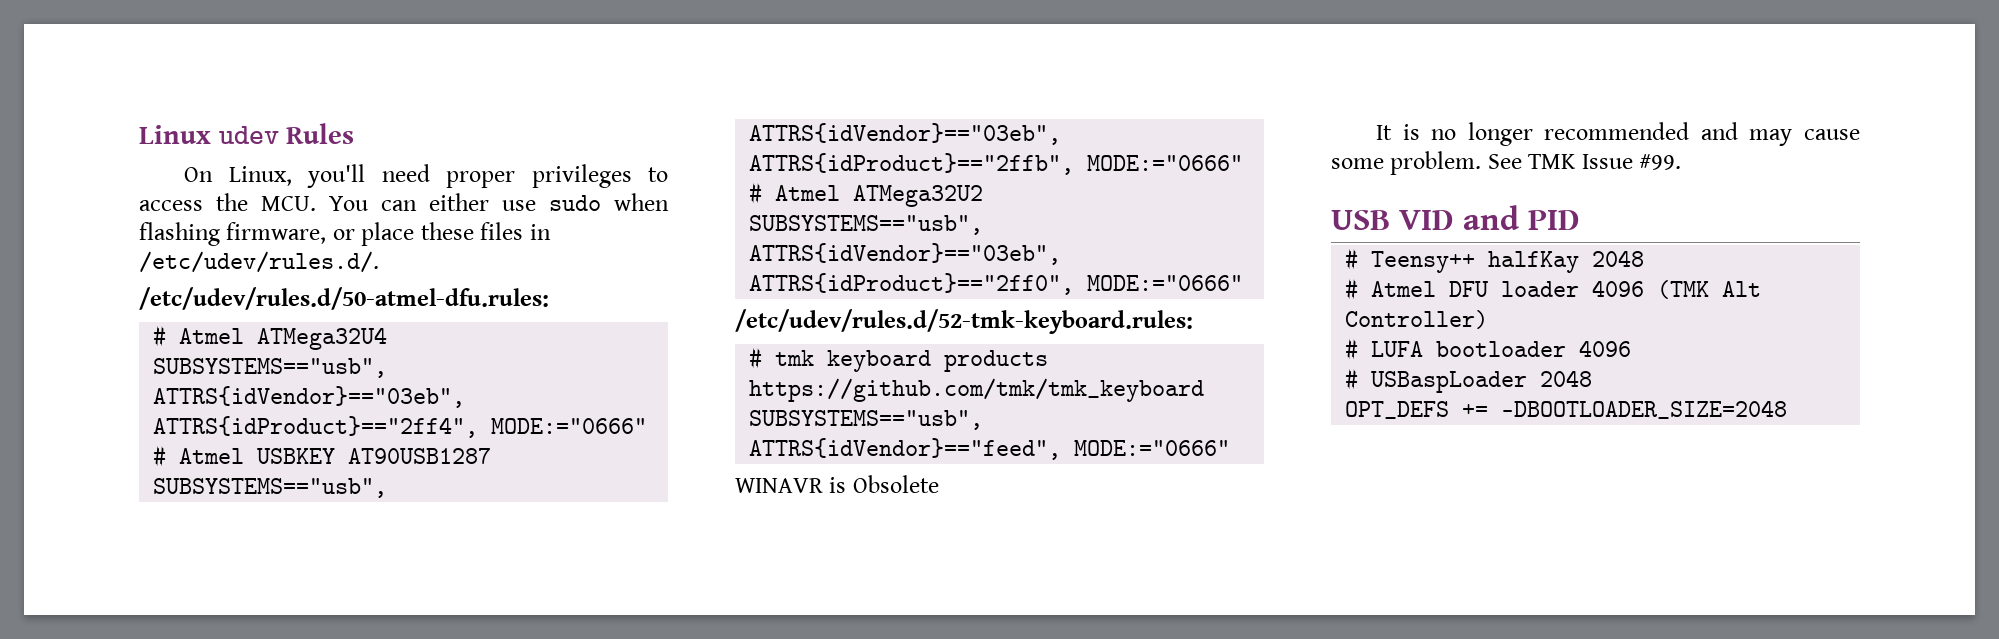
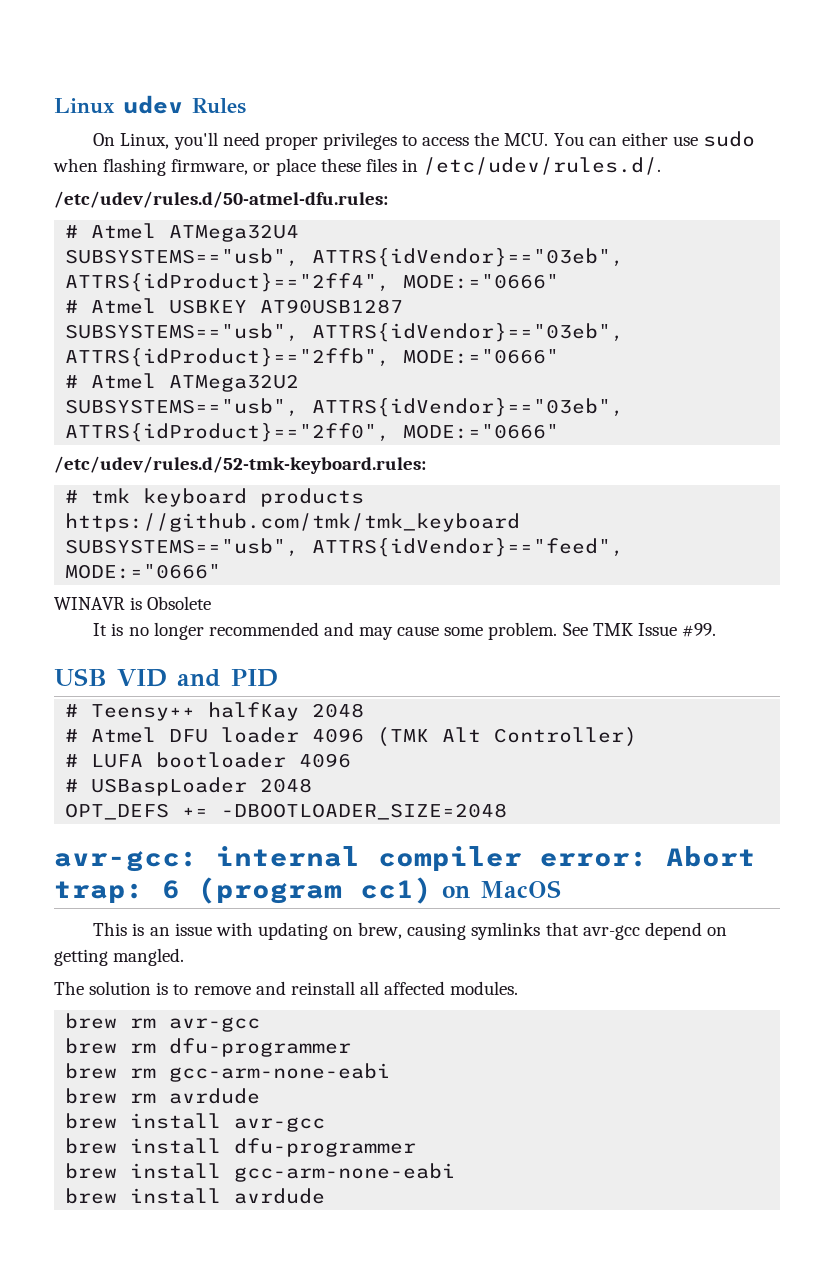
(1788, 409) none -> [54,846,756,872] [54,877,561,904] [93,922,727,940] [54,948,185,966] [54,981,519,995] [65,1013,261,1032] [65,1038,352,1057] [65,1063,391,1082] [65,1088,261,1104] [65,1113,326,1132] [65,1138,417,1157] [65,1163,456,1182] [65,1188,326,1204] // avr-gcc: internal compiler error: Abort trap: 6 (program cc1) on MacOS // This is an issue with updating on brew, causing symlinks that avr-gcc depend on getting mangled. // The solution is to remove and reinstall all affected modules. // brew rm avr-gcc // brew rm dfu-programmer // brew rm gcc-arm-none-eabi // brew rm avrdude // brew install avr-gcc // brew install dfu-programmer // brew install gcc-arm-none-eabi // brew install avrdude

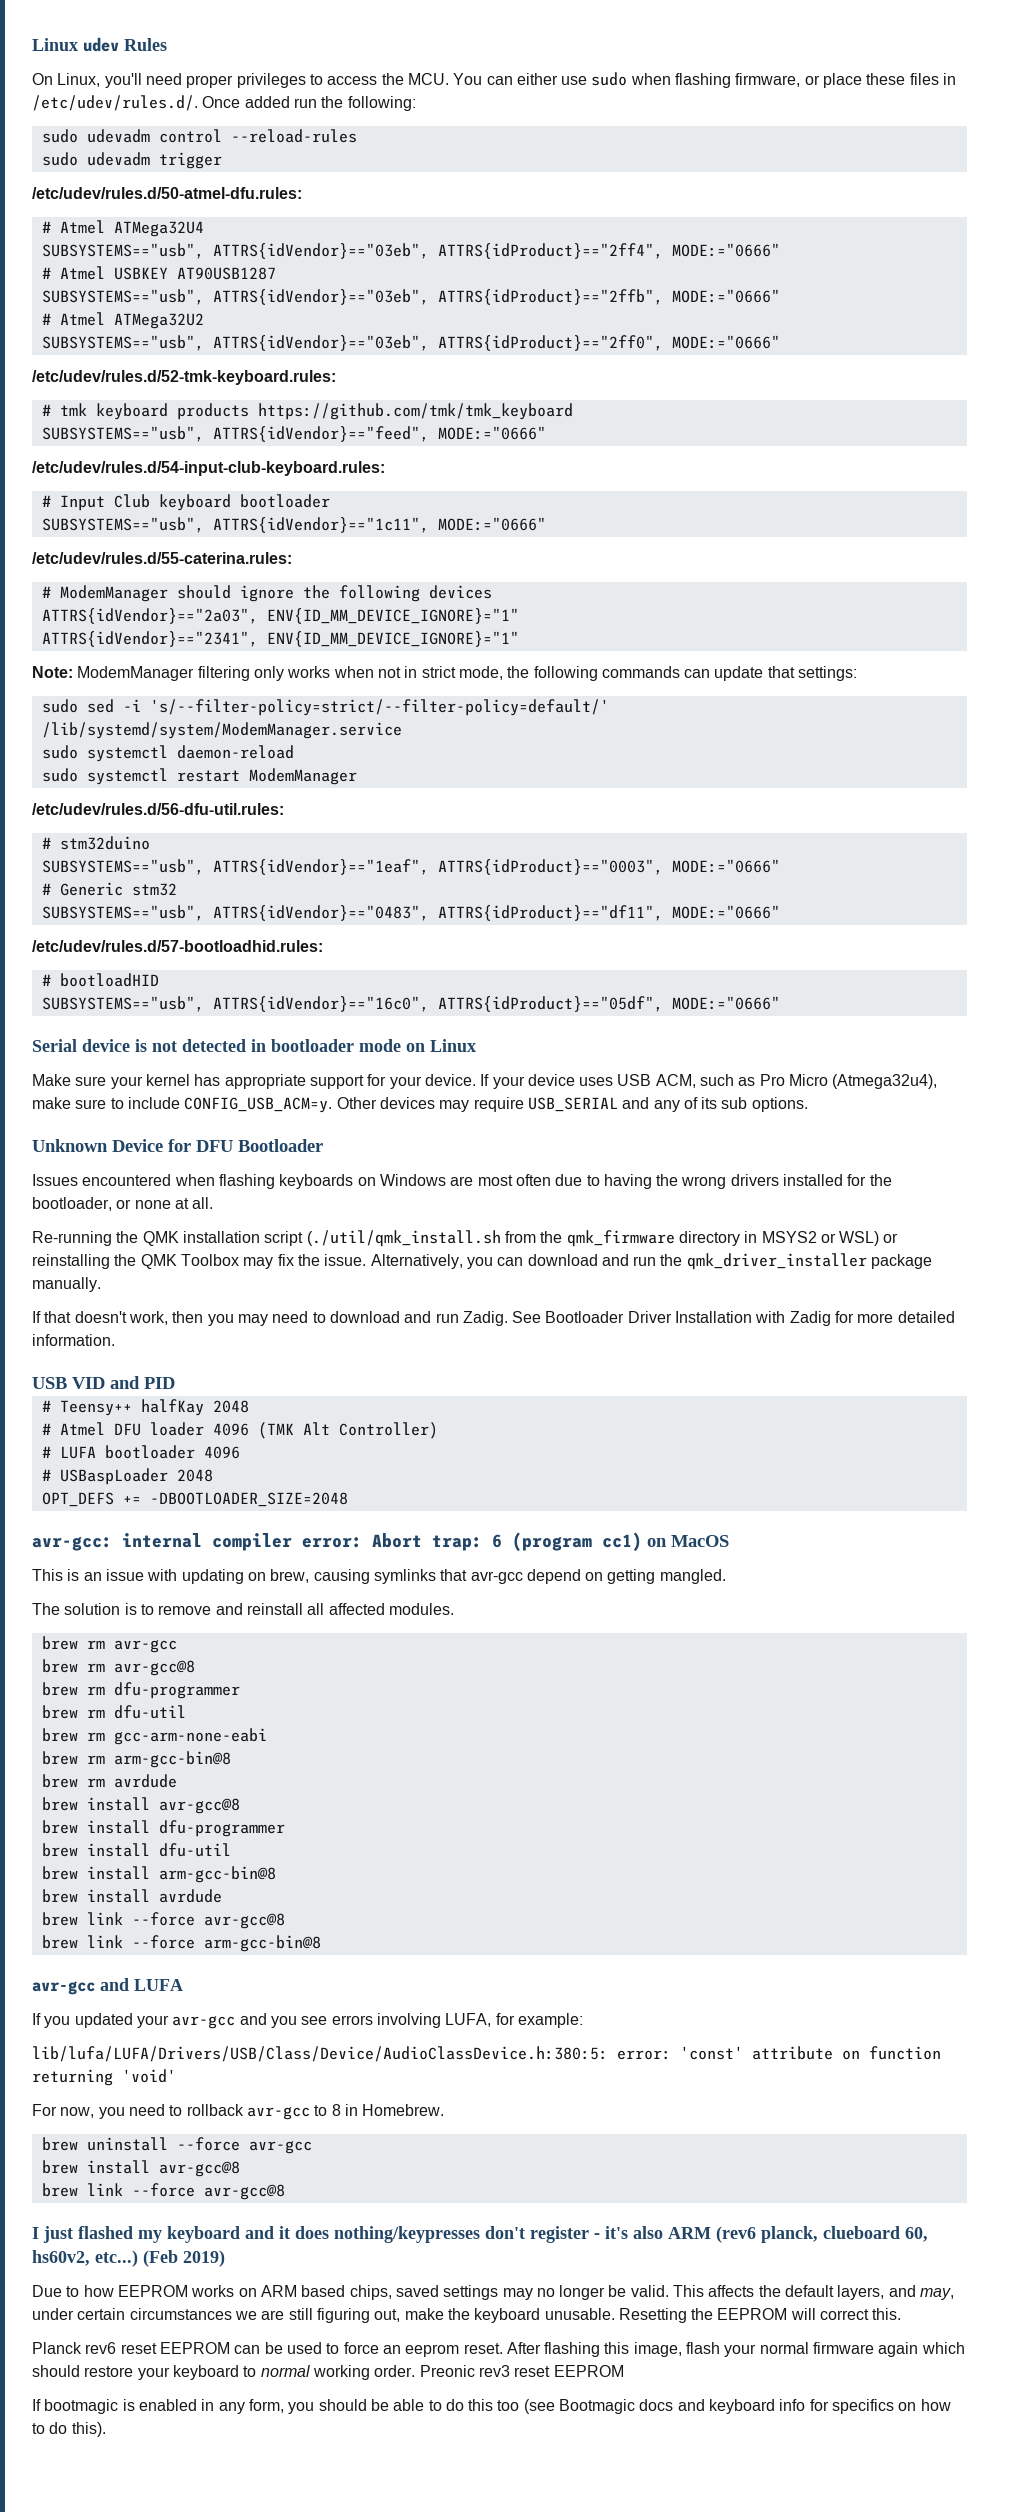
(662, 166) none -> [202,96,416,111] [41,129,357,143] [41,152,222,169] Once added run the following: // sudo udevadm control --reload-rules // sudo udevadm trigger
[54,596,212,610] [93,622,716,640] WINAVR is Obsolete // It is no longer recommended and may cause some problem. See TMK Issue #99. -> [32,461,385,476] [41,494,330,511] [41,517,546,533] [32,552,292,564] [41,585,492,602] [41,608,519,624] [41,631,519,647] [32,666,858,681] [41,699,609,716] [41,722,402,739] [41,745,294,762] [41,768,357,785] [32,803,284,815] [41,836,150,850] [41,859,780,875] [41,882,177,896] [41,905,780,921] [32,940,323,952] [41,973,159,987] [41,996,780,1012] [32,1039,476,1052] [32,1074,938,1089] [32,1097,808,1113] [32,1139,323,1152] [32,1174,892,1189] [32,1197,214,1211] [32,1230,899,1247] [32,1253,933,1270] [32,1277,101,1292] [32,1311,955,1326] [32,1334,115,1346] /etc/udev/rules.d/54-input-club-keyboard.rules: // # Input Club keyboard bootloader // SUBSYSTEMS=="usb", ATTRS{idVendor}=="1c11", MODE:="0666" // /etc/udev/rules.d/55-caterina.rules: // # ModemManager should ignore the following devices // ATTRS{idVendor}=="2a03", ENV{ID_MM_DEVICE_IGNORE}="1" // ATTRS{idVendor}=="2341", ENV{ID_MM_DEVICE_IGNORE}="1" // Note: ModemManager filtering only works when not in strict mode, the following commands can update that settings: // sudo sed -i 's/--filter-policy=strict/--filter-policy=default/' /lib/systemd/system/ModemManager.service // sudo systemctl daemon-reload // sudo systemctl restart ModemManager // /etc/udev/rules.d/56-dfu-util.rules: // # stm32duino // SUBSYSTEMS=="usb", ATTRS{idVendor}=="1eaf", ATTRS{idProduct}=="0003", MODE:="0666" // # Generic stm32 // SUBSYSTEMS=="usb", ATTRS{idVendor}=="0483", ATTRS{idProduct}=="df11", MODE:="0666" // /etc/udev/rules.d/57-bootloadhid.rules: // # bootloadHID // SUBSYSTEMS=="usb", ATTRS{idVendor}=="16c0", ATTRS{idProduct}=="05df", MODE:="0666" // Serial device is not detected in bootloader mode on Linux // Make sure your kernel has appropriate support for your device. If your device uses USB ACM, such as Pro Micro (Atmega32u4), make sure to include CONFIG_USB_ACM=y. Other devices may require USB_SERIAL and any of its sub options. // Unknown Device for DFU Bootloader // Issues encountered when flashing keyboards on Windows are most often due to having the wrong drivers installed for the bootloader, or none at all. // Re-running the QMK installation script (./util/qmk_install.sh from the qmk_firmware directory in MSYS2 or WSL) or reinstalling the QMK Toolbox may fix the issue. Alternatively, you can download and run the qmk_driver_installer package manually. // If that doesn't work, then you may need to download and run Zadig. See Bootloader Driver Installation with Zadig for more detailed information.
(261, 1024) none -> [41,1659,195,1676] // brew rm avr-gcc@8
(352, 1047) none -> [41,1705,186,1719] // brew rm dfu-util
(391, 1072) none -> [41,1751,231,1768] // brew rm arm-gcc-bin@8
[234,1117,326,1132] avr-gcc -> [158,1798,240,1814] avr-gcc@8
[234,1163,456,1182] gcc-arm-none-eabi -> [158,1843,231,1857] [41,1866,276,1883] dfu-util // brew install arm-gcc-bin@8
(326, 1196) none -> [41,1912,285,1929] [41,1935,321,1952] [32,1978,183,1995] [32,2013,583,2029] [32,2046,941,2062] [32,2069,176,2086] [32,2104,445,2120] [41,2137,312,2154] [41,2160,240,2177] [41,2183,285,2200] [32,2226,928,2243] [32,2250,225,2267] [32,2285,955,2300] [32,2308,902,2323] [32,2342,965,2357] [32,2365,624,2380] [32,2399,951,2414] [32,2422,106,2437] // brew link --force avr-gcc@8 // brew link --force arm-gcc-bin@8 // avr-gcc and LUFA // If you updated your avr-gcc and you see errors involving LUFA, for example: // lib/lufa/LUFA/Drivers/USB/Class/Device/AudioClassDevice.h:380:5: error: 'const' attribute on function returning 'void' // For now, you need to rollback avr-gcc to 8 in Homebrew. // brew uninstall --force avr-gcc // brew install avr-gcc@8 // brew link --force avr-gcc@8 // I just flashed my keyboard and it does nothing/keypresses don't register - it's also ARM (rev6 planck, clueboard 60, hs60v2, etc...) (Feb 2019) // Due to how EEPROM works on ARM based chips, saved settings may no longer be valid. This affects the default layers, and may, under certain circumstances we are still figuring out, make the keyboard unusable. Resetting the EEPROM will correct this. // Planck rev6 reset EEPROM can be used to force an eeprom reset. After flashing this image, flash your normal firmware again which should restore your keyboard to normal working order. Preonic rev3 reset EEPROM // If bootmagic is enabled in any form, you should be able to do this too (see Bootmagic docs and keyboard info for specifics on how to do this).

